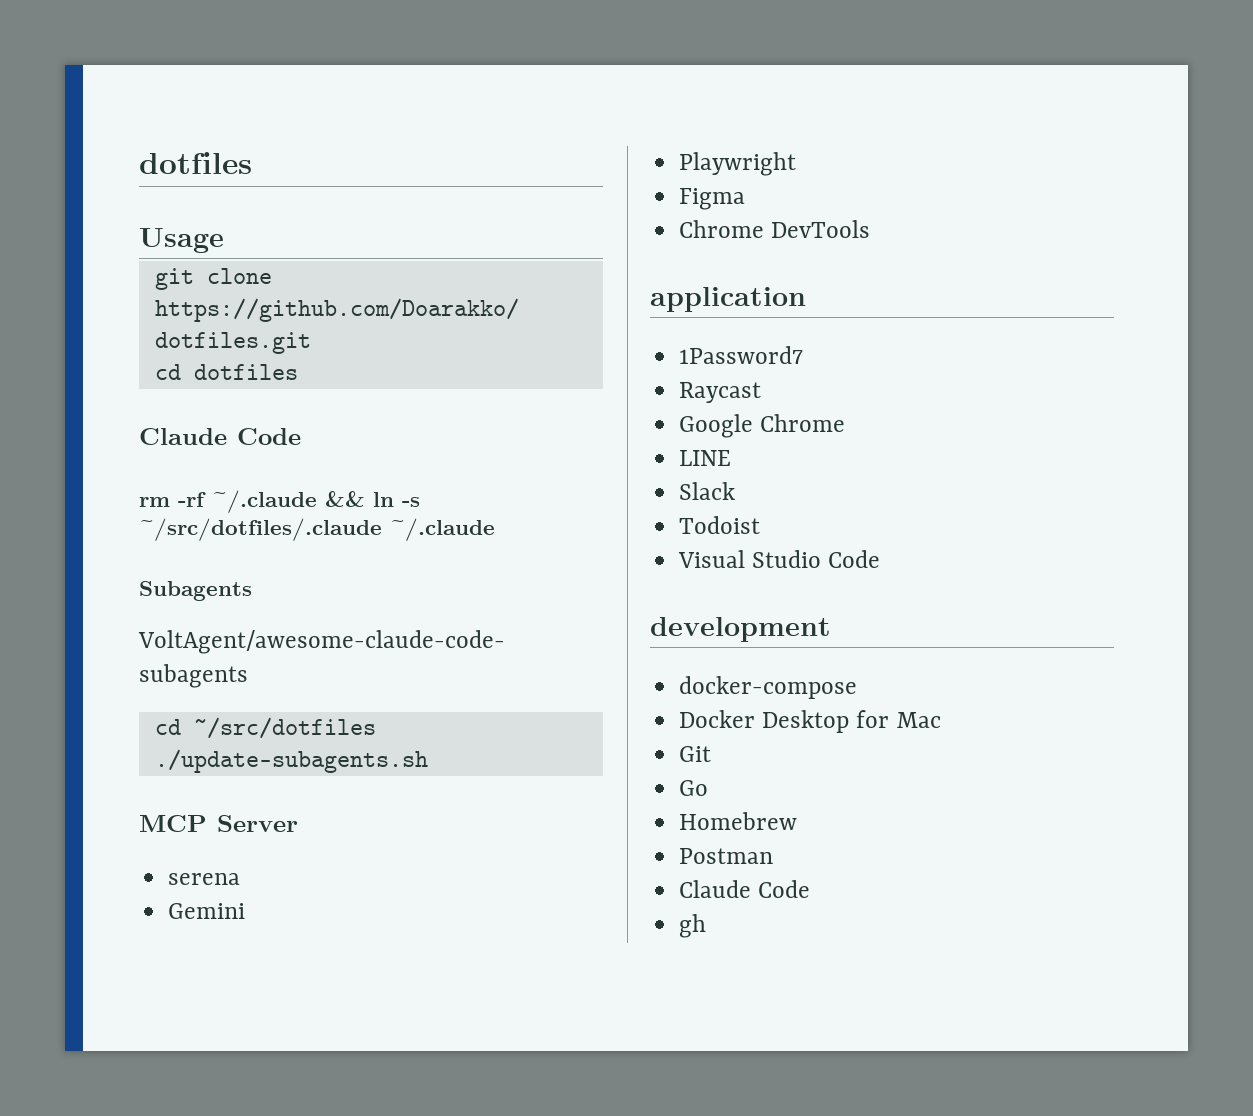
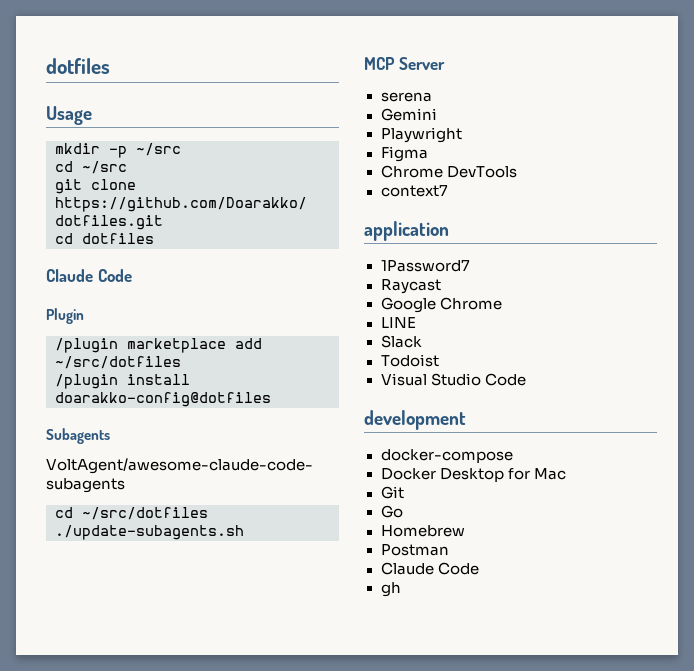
(224, 240) none -> [55,143,181,158] [55,161,127,174] // mkdir -p ~/src // cd ~/src
[139,490,420,513] [139,518,495,541] rm -rf ~/.claude && ln -s ~/src/dotfiles/.claude ~/.claude -> [46,308,84,324] [55,338,262,353] [55,356,181,369] [55,374,190,389] [55,392,271,407] Plugin // /plugin marketplace add ~/src/dotfiles // /plugin install doarakko-config@dotfiles
(871, 229) none -> [380,185,448,197] // context7

